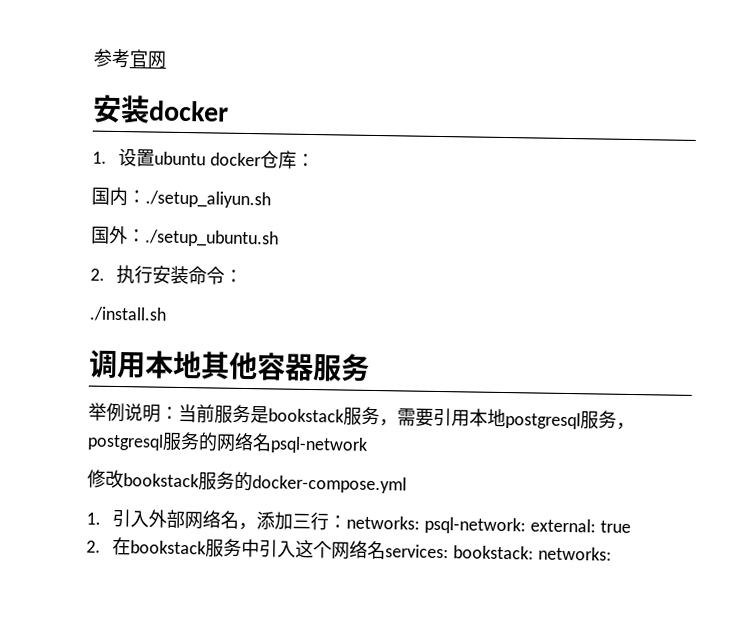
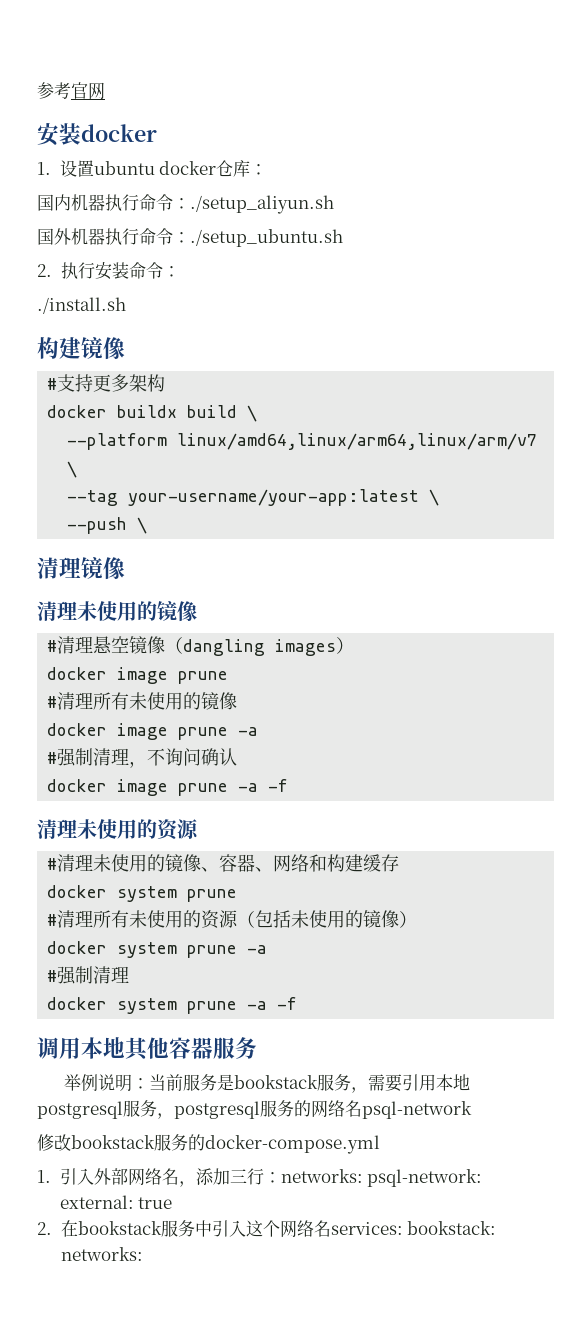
(128, 196) none -> [71,194,173,211] 机器执行命令
(128, 235) none -> [71,228,173,245] 机器执行命令
(167, 314) none -> [37,337,125,360] [47,374,166,392] [47,405,258,422] [67,433,538,450] [67,461,78,478] [67,489,440,506] [67,517,148,534] [37,557,125,580] [37,601,197,622] [47,636,355,656] [47,667,229,684] [47,692,238,710] [47,723,259,740] [47,748,238,768] [47,779,289,796] [37,819,199,841] [47,854,400,872] [47,885,238,902] [47,910,418,929] [47,941,268,958] [47,966,130,985] [47,997,298,1014] // 构建镜像 // #支持更多架构 // docker buildx build \ // --platform linux/amd64,linux/arm64,linux/arm/v7 \ // --tag your-username/your-app:latest \ // --push \ // 清理镜像 // 清理未使用的镜像 // #清理悬空镜像（dangling images） // docker image prune // #清理所有未使用的镜像 // docker image prune -a // #强制清理，不询问确认 // docker image prune -a -f // 清理未使用的资源 // #清理未使用的镜像、容器、网络和构建缓存 // docker system prune // #清理所有未使用的资源（包括未使用的镜像） // docker system prune -a // #强制清理 // docker system prune -a -f

